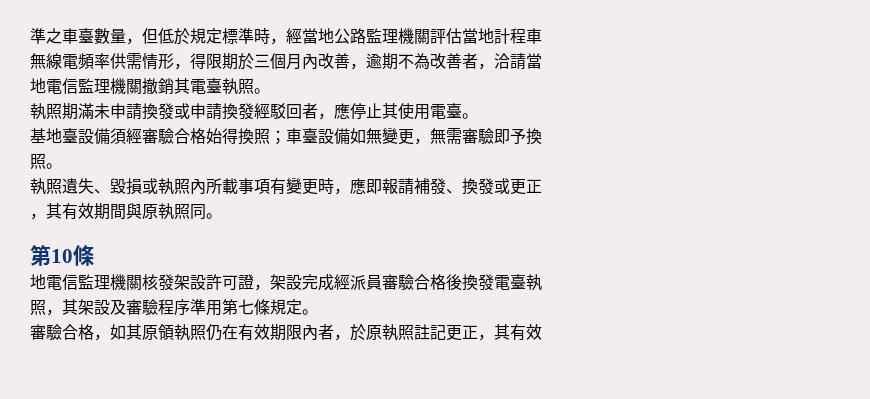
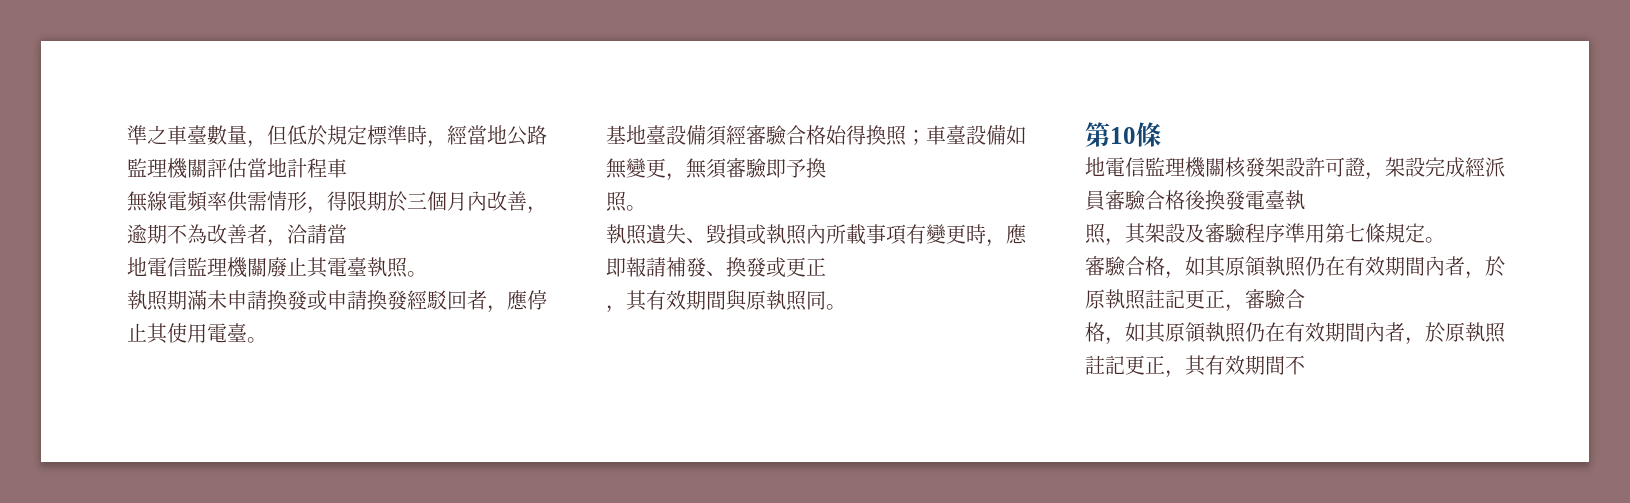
[142,78,174,95] 撤銷 -> [267,257,307,277] 廢止
[446,128,462,144] 需 -> [706,158,726,179] 須
[286,324,302,340] 限 -> [1405,256,1505,279] [1085,289,1305,312] [1085,322,1365,345] 間內者，於原執照註記更正，審驗合 // 格，如其原領執照仍在有效期間
(542, 332) none -> [1245,355,1305,375] 期間不

